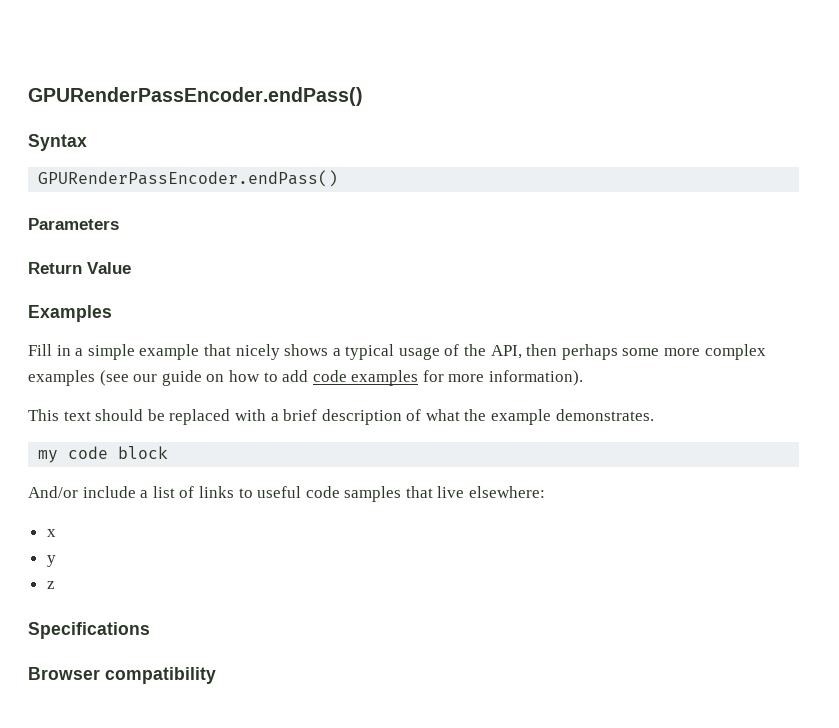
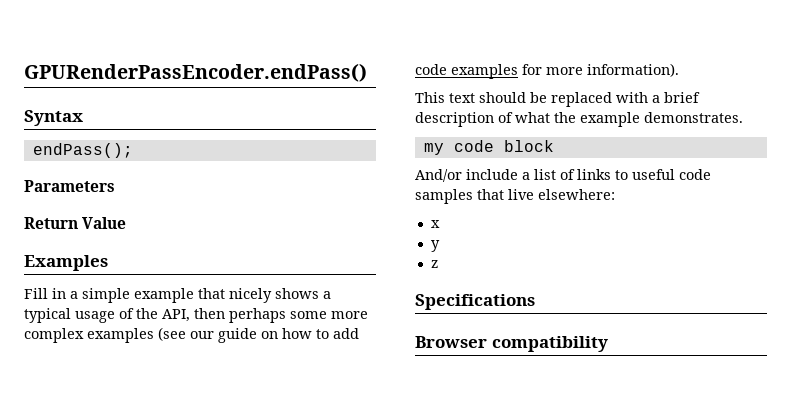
[38,170,339,187] GPURenderPassEncoder.endPass() -> [32,143,133,158] endPass();

